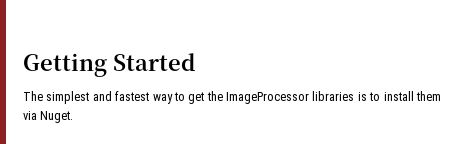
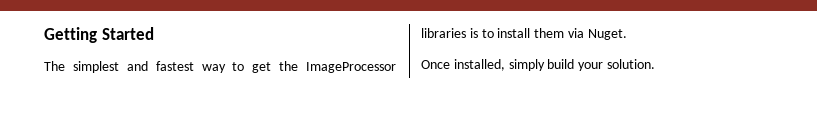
(74, 117) none -> [421,59,655,71] // Once installed, simply build your solution.

